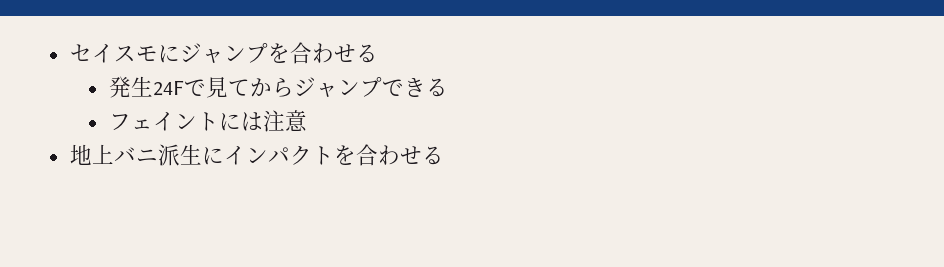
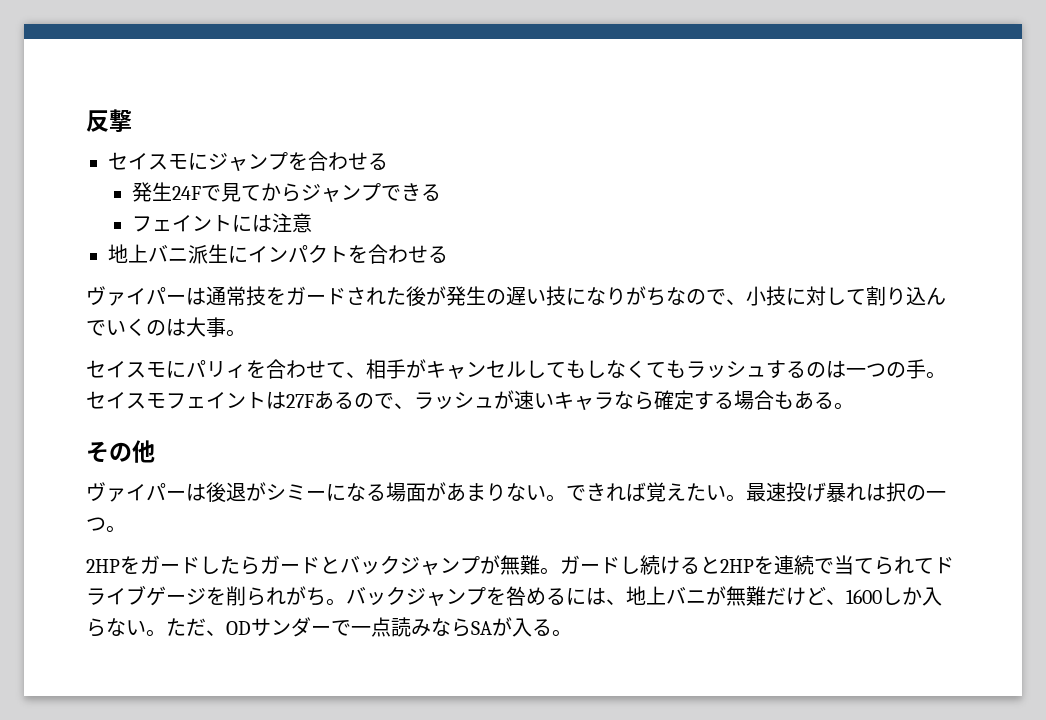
(69, 52) none -> [86,109,132,132] 反撃 //
(444, 155) none -> [86,286,946,306] [86,317,246,337] [86,359,946,379] [86,390,854,410] [86,440,155,463] [86,482,946,502] [86,517,126,533] [86,555,954,575] [86,585,942,606] [86,617,572,637] // ヴァイパーは通常技をガードされた後が発生の遅い技になりがちなので、小技に対して割り込んでいくのは大事。 // セイスモにパリィを合わせて、相手がキャンセルしてもしなくてもラッシュするのは一つの手。セイスモフェイントは27Fあるので、ラッシュが速いキャラなら確定する場合もある。 // その他 // ヴァイパーは後退がシミーになる場面があまりない。できれば覚えたい。最速投げ暴れは択の一つ。 // 2HPをガードしたらガードとバックジャンプが無難。ガードし続けると2HPを連続で当てられてドライブゲージを削られがち。バックジャンプを咎めるには、地上バニが無難だけど、1600しか入らない。ただ、ODサンダーで一点読みならSAが入る。

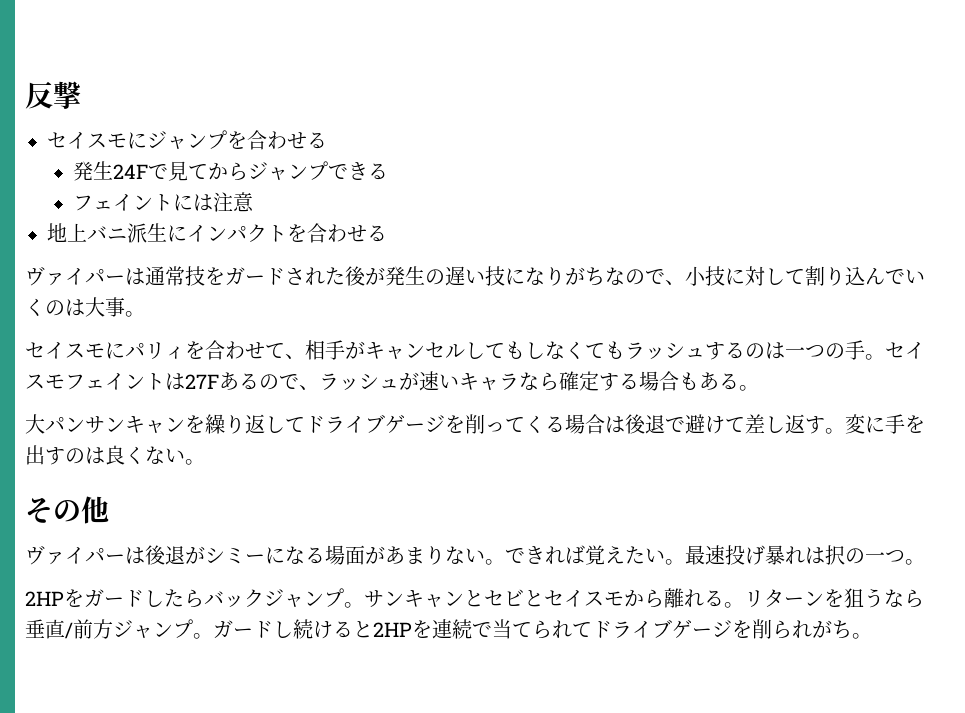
(854, 406) none -> [25,414,925,434] [25,445,205,465] // 大パンサンキャンを繰り返してドライブゲージを削ってくる場合は後退で避けて差し返す。変に手を出すのは良くない。
[260,555,540,575] ガードとバックジャンプが無難 -> [204,588,924,608] [25,619,193,639] バックジャンプ。サンキャンとセビとセイスモから離れる。リターンを狙うなら垂直/前方ジャンプ
[346,586,942,606] [86,617,572,637] バックジャンプを咎めるには、地上バニが無難だけど、1600しか入らない。ただ、ODサンダーで一点読みならSAが入る。 -> (872, 636) none

